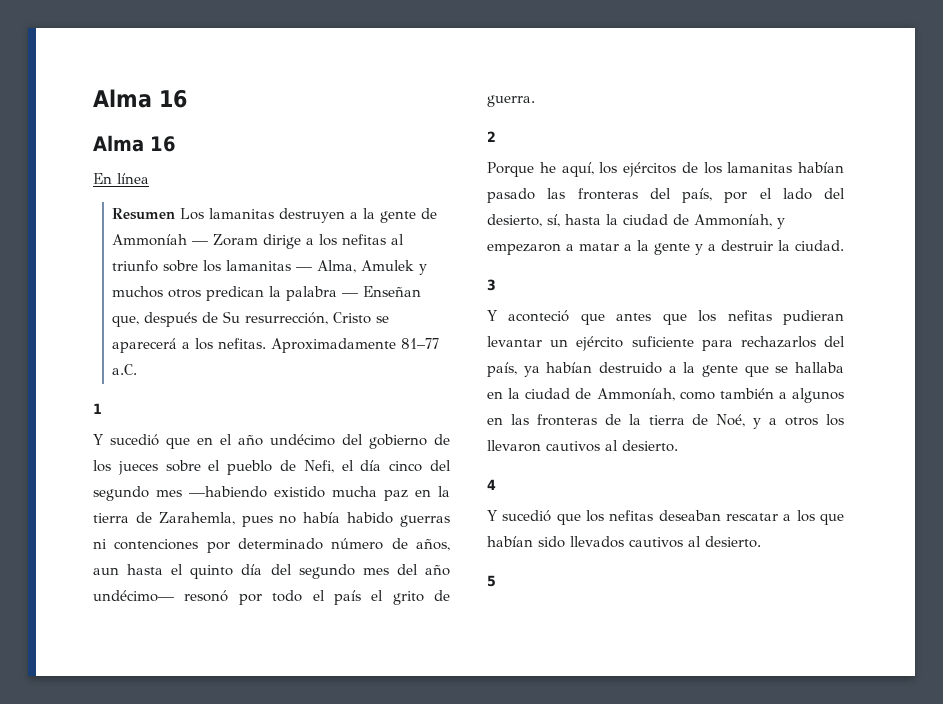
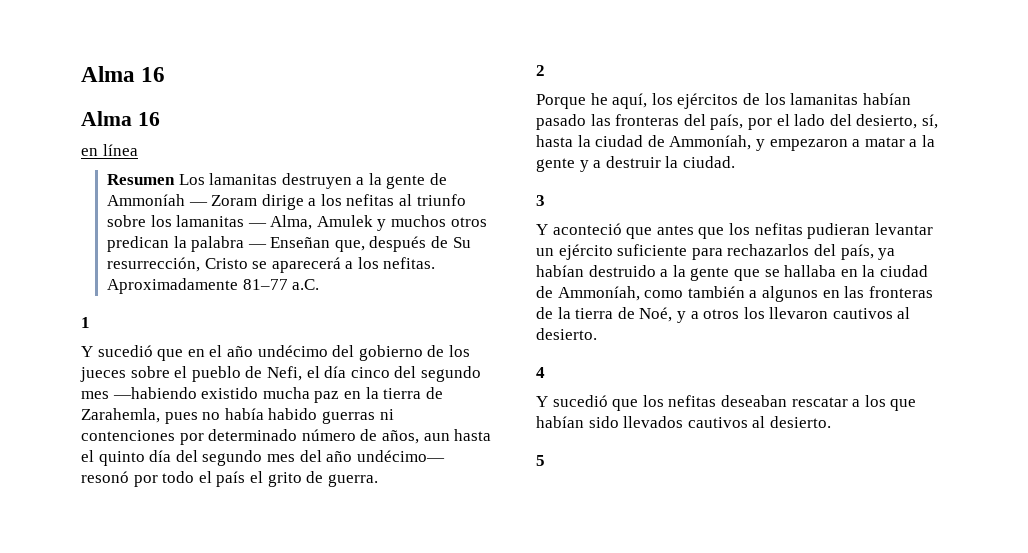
[93,173,112,184] En -> [81,148,98,156] en

